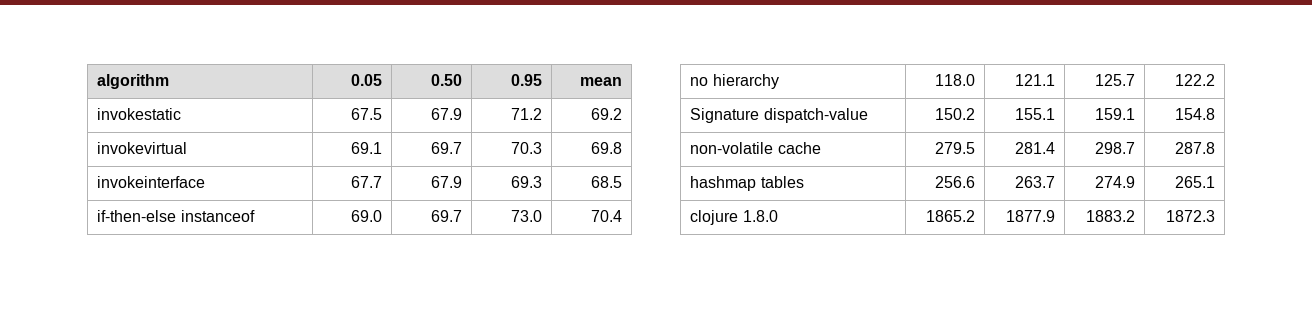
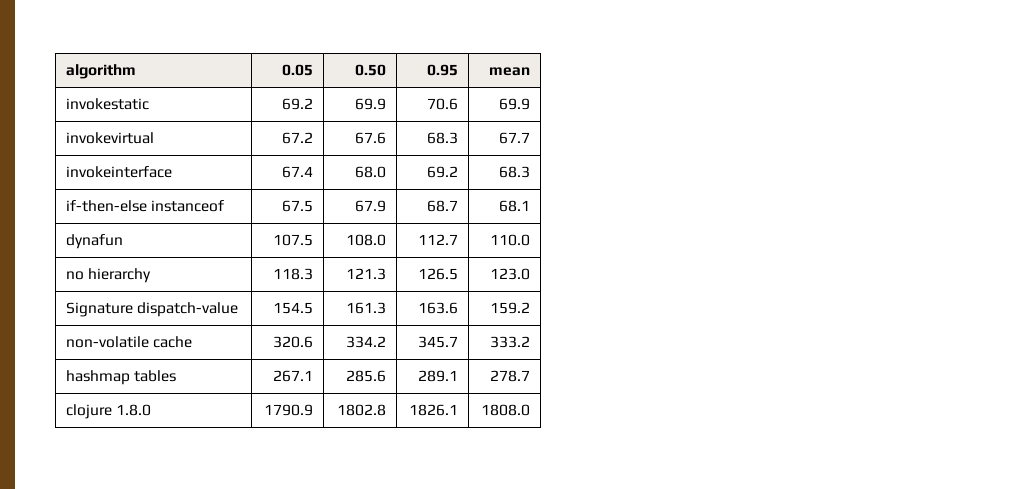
[350,108,382,120] [430,108,462,120] [510,108,542,120] [590,108,622,120] [97,142,188,154] [350,142,382,154] [430,142,462,154] [510,142,542,154] [590,142,622,154] [97,176,206,188] [350,176,382,188] [430,176,462,188] [510,176,542,188] [590,176,622,188] [97,210,255,222] [350,210,382,222] [430,210,462,222] [510,210,542,222] [590,210,622,222] [690,74,779,89] [934,74,975,86] [1014,74,1055,86] [1094,74,1135,86] [1174,74,1215,86] [690,108,868,123] [934,108,975,120] [1014,108,1055,120] [1094,108,1135,120] [1174,108,1215,120] [690,142,821,154] [934,142,975,154] [1014,142,1055,154] [1094,142,1135,154] [1174,142,1215,154] [690,176,804,191] [934,176,975,188] [1014,176,1055,188] [1094,176,1135,188] [1174,176,1215,188] [690,210,778,225] [925,210,975,222] [1005,210,1055,222] [1085,210,1135,222] [1165,210,1215,222] 67.5 | 67.9 | 71.2 | 69.2 // invokevirtual | 69.1 | 69.7 | 70.3 | 69.8 // invokeinterface | 67.7 | 67.9 | 69.3 | 68.5 // if-then-else instanceof | 69.0 | 69.7 | 73.0 | 70.4 // no hierarchy | 118.0 | 121.1 | 125.7 | 122.2 // Signature dispatch-value | 150.2 | 155.1 | 159.1 | 154.8 // non-volatile cache | 279.5 | 281.4 | 298.7 | 287.8 // hashmap tables | 256.6 | 263.7 | 274.9 | 265.1 // clojure 1.8.0 | 1865.2 | 1877.9 | 1883.2 | 1872.3 -> [281,98,313,110] [354,98,386,110] [426,98,458,110] [498,98,530,110] [66,132,155,144] [281,132,313,144] [354,132,386,144] [426,132,458,144] [498,132,530,144] [66,166,173,178] [281,166,313,178] [354,166,386,178] [426,166,458,178] [498,166,530,178] [66,200,225,212] [281,200,313,212] [354,200,386,212] [426,200,458,212] [498,200,530,212] [66,234,124,249] [272,234,313,246] [345,234,386,246] [417,234,458,245] [489,234,530,246] [66,268,152,283] [272,268,313,280] [345,268,386,280] [417,268,458,280] [489,268,530,280] [66,302,239,317] [272,302,313,314] [345,302,386,314] [417,302,458,314] [489,302,530,314] [66,336,193,348] [272,336,313,348] [345,336,386,348] [417,336,458,348] [489,336,530,348] [66,370,177,385] [272,370,313,382] [345,370,386,382] [417,370,458,382] [489,370,530,382] [66,404,152,419] [263,404,313,416] [336,404,386,416] [408,404,458,416] [480,404,530,416] 69.2 | 69.9 | 70.6 | 69.9 // invokevirtual | 67.2 | 67.6 | 68.3 | 67.7 // invokeinterface | 67.4 | 68.0 | 69.2 | 68.3 // if-then-else instanceof | 67.5 | 67.9 | 68.7 | 68.1 // dynafun | 107.5 | 108.0 | 112.7 | 110.0 // no hierarchy | 118.3 | 121.3 | 126.5 | 123.0 // Signature dispatch-value | 154.5 | 161.3 | 163.6 | 159.2 // non-volatile cache | 320.6 | 334.2 | 345.7 | 333.2 // hashmap tables | 267.1 | 285.6 | 289.1 | 278.7 // clojure 1.8.0 | 1790.9 | 1802.8 | 1826.1 | 1808.0

